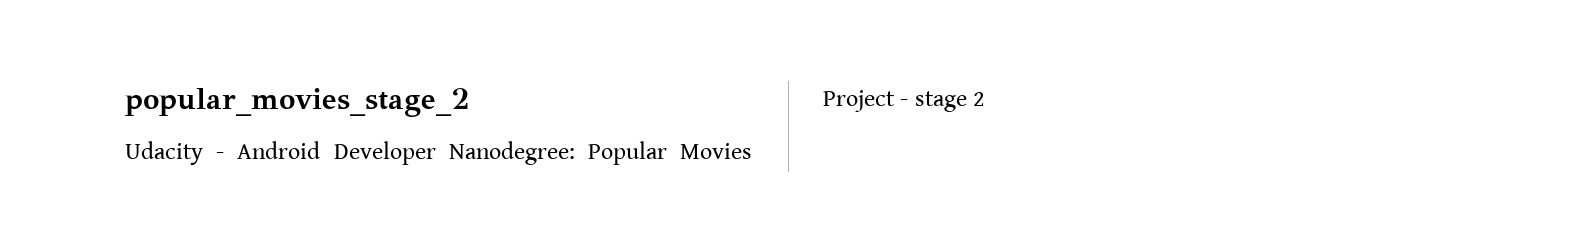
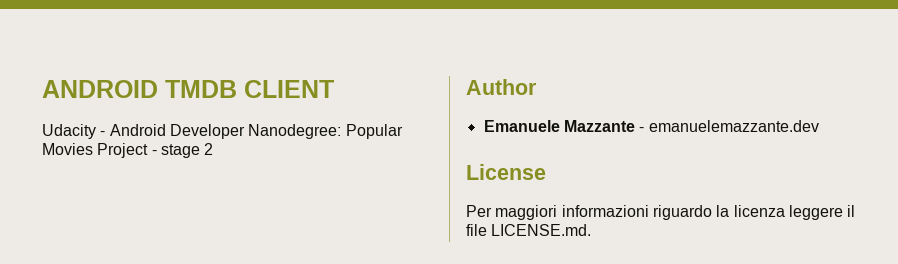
[125,88,470,117] popular_movies_stage_2 -> [42,80,334,98] ANDROID TMDB CLIENT
(986, 99) none -> [466,79,537,95] [483,120,819,132] [466,164,546,180] [466,205,856,220] [466,224,592,236] // Author // Emanuele Mazzante - emanuelemazzante.dev // License // Per maggiori informazioni riguardo la licenza leggere il file LICENSE.md.

